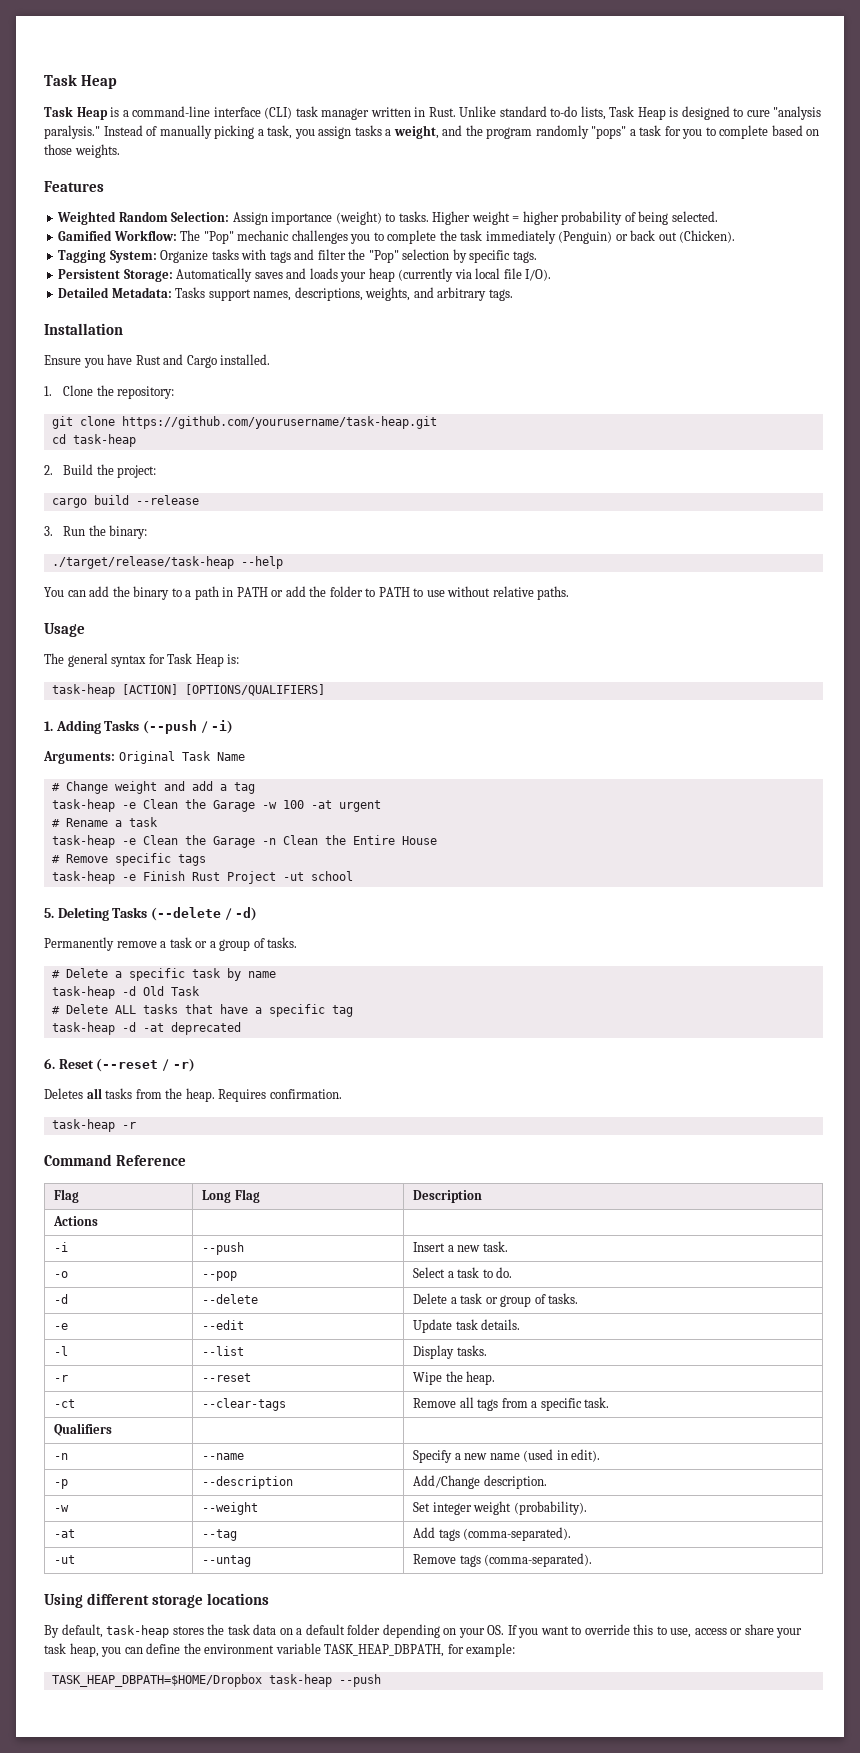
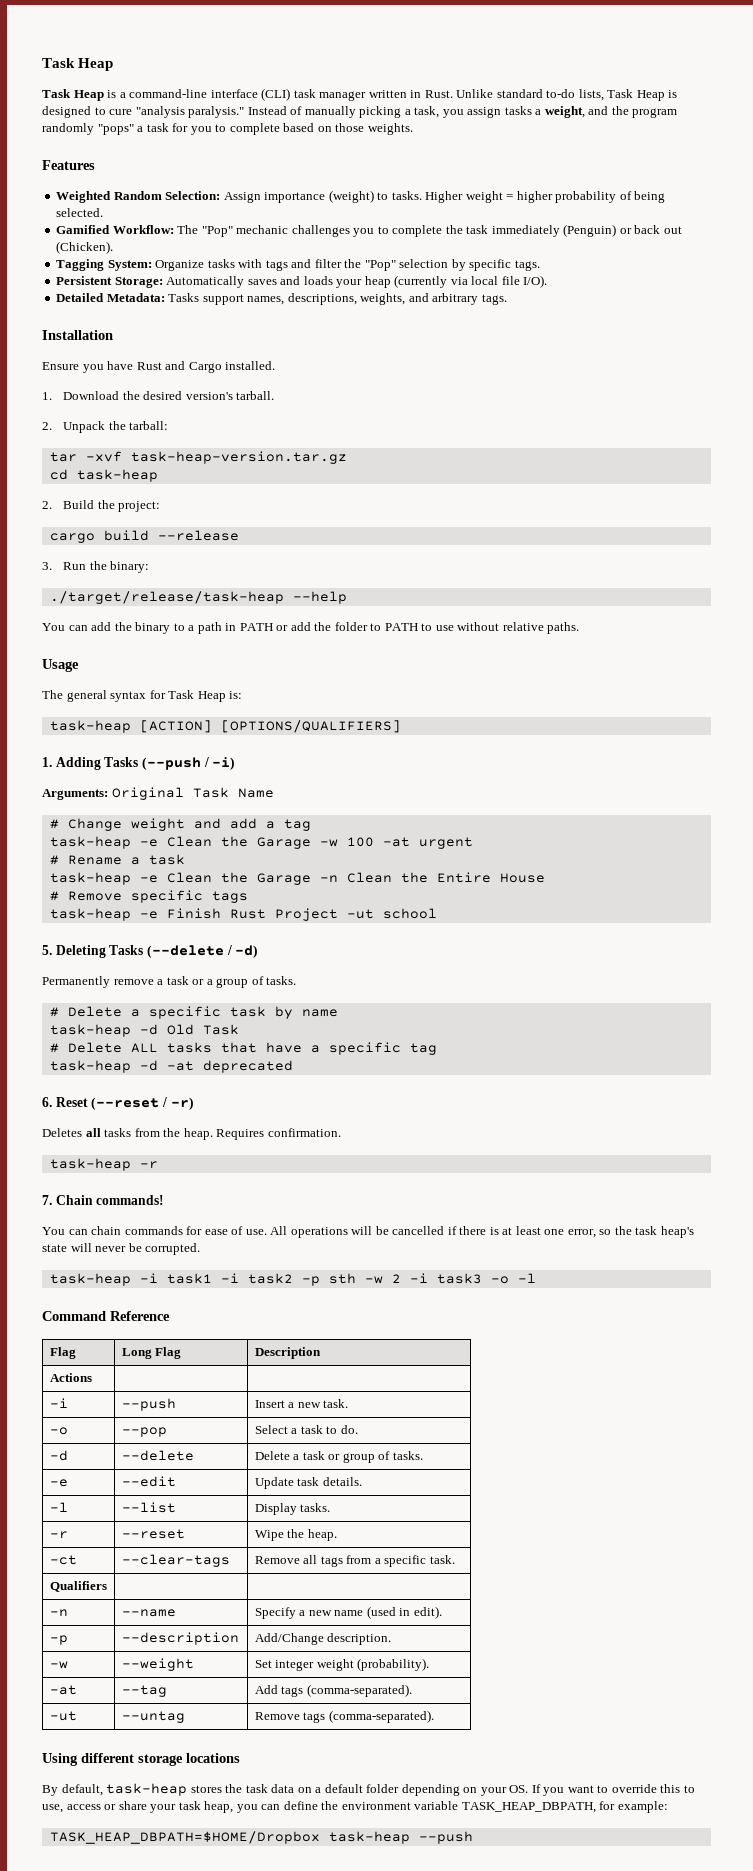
[63,385,175,399] [51,416,437,429] Clone the repository: // git clone https://github.com/yourusername/task-heap.git -> [63,391,275,400] [42,421,169,433] [49,451,347,464] Download the desired version's tarball. // 2. Unpack the tarball: // tar -xvf task-heap-version.tar.gz
(136, 1125) none -> [42,1195,165,1205] [42,1226,694,1238] [42,1243,201,1255] [49,1273,536,1286] // 7. Chain commands! // You can chain commands for ease of use. All operations will be cancelled if there is at least one error, so the task heap's state will never be corrupted. // task-heap -i task1 -i task2 -p sth -w 2 -i task3 -o -l

